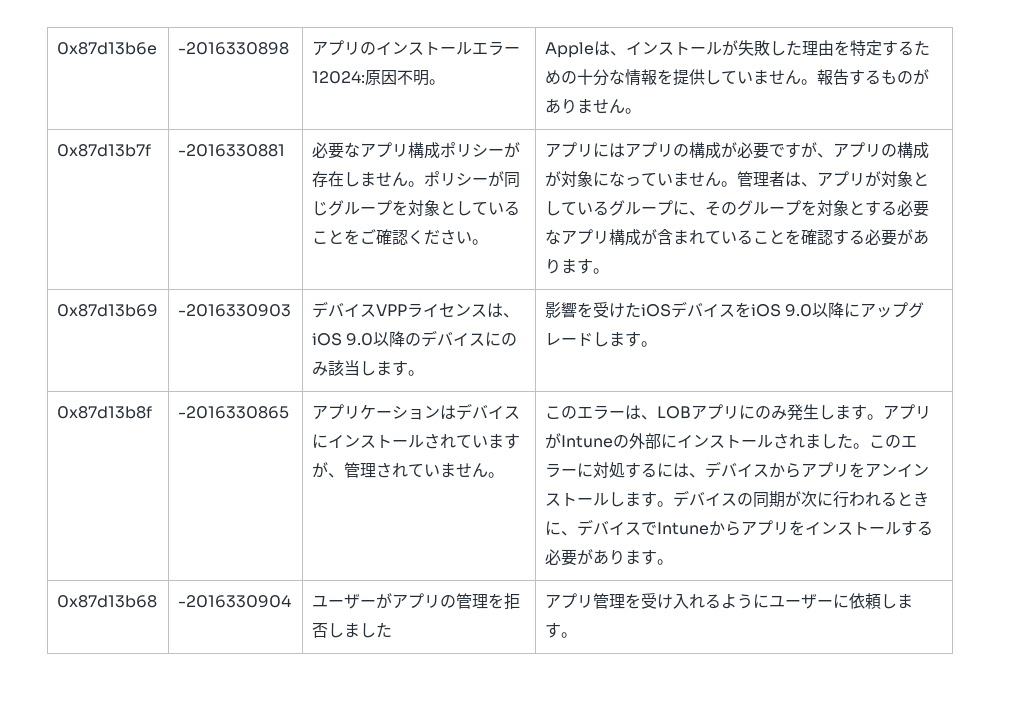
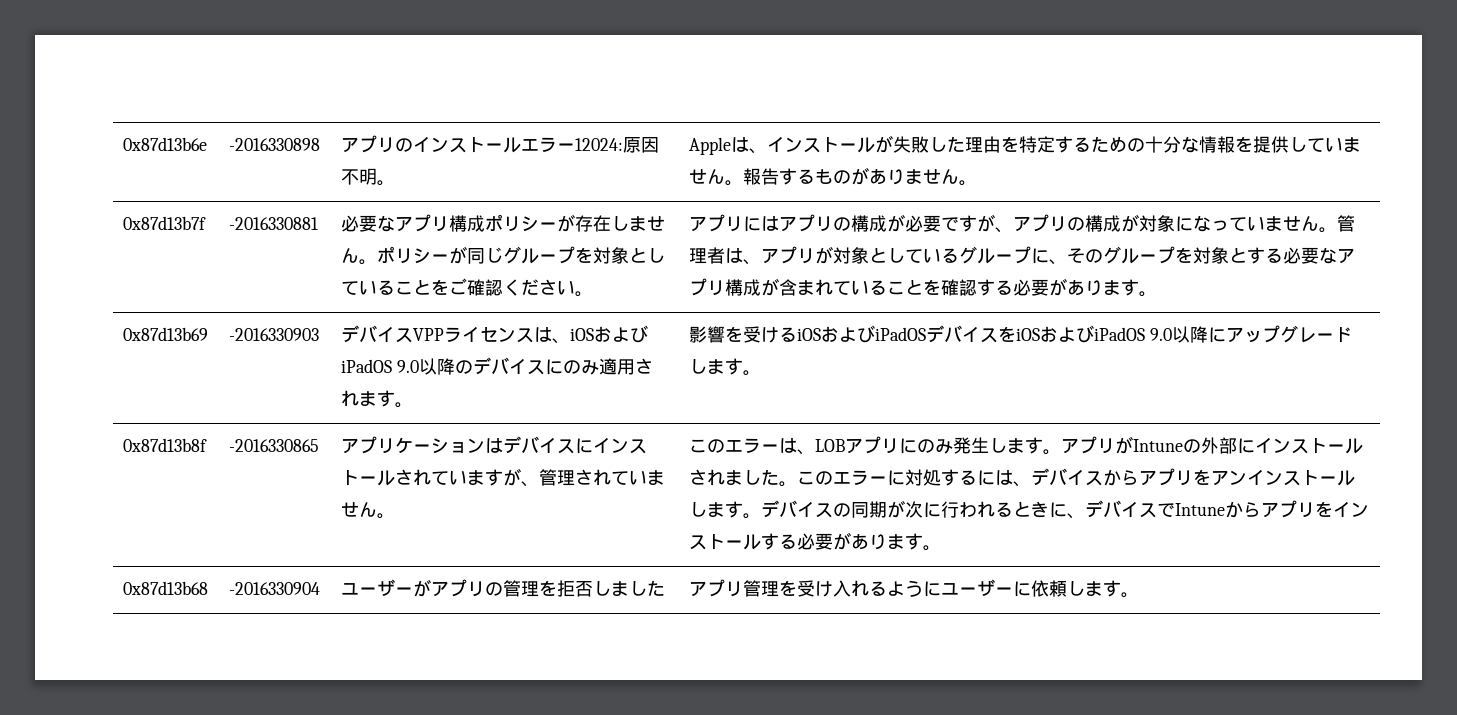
(342, 339) none -> [594,325,649,343] [341,359,393,373] およびiPadOS
[327,360,376,376] 該当し -> [599,358,654,375] [341,390,360,407] 適用され
[624,302,671,318] たiOS -> [779,325,927,343] るiOSおよびiPadOS
(781, 310) none -> [1040,325,1146,343] およびiPadOS

